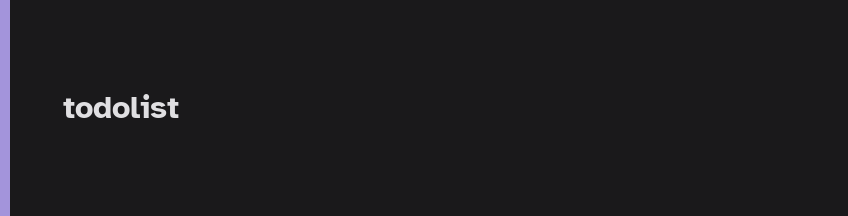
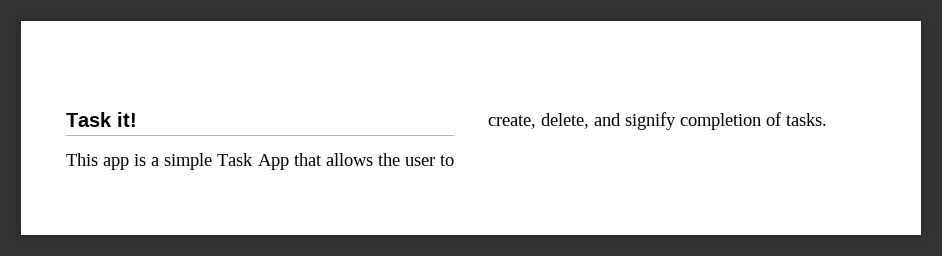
[63,94,179,118] todolist -> [66,112,137,127] [66,153,454,170] [488,112,827,130] Task it! // This app is a simple Task App that allows the user to create, delete, and signify completion of tasks.

